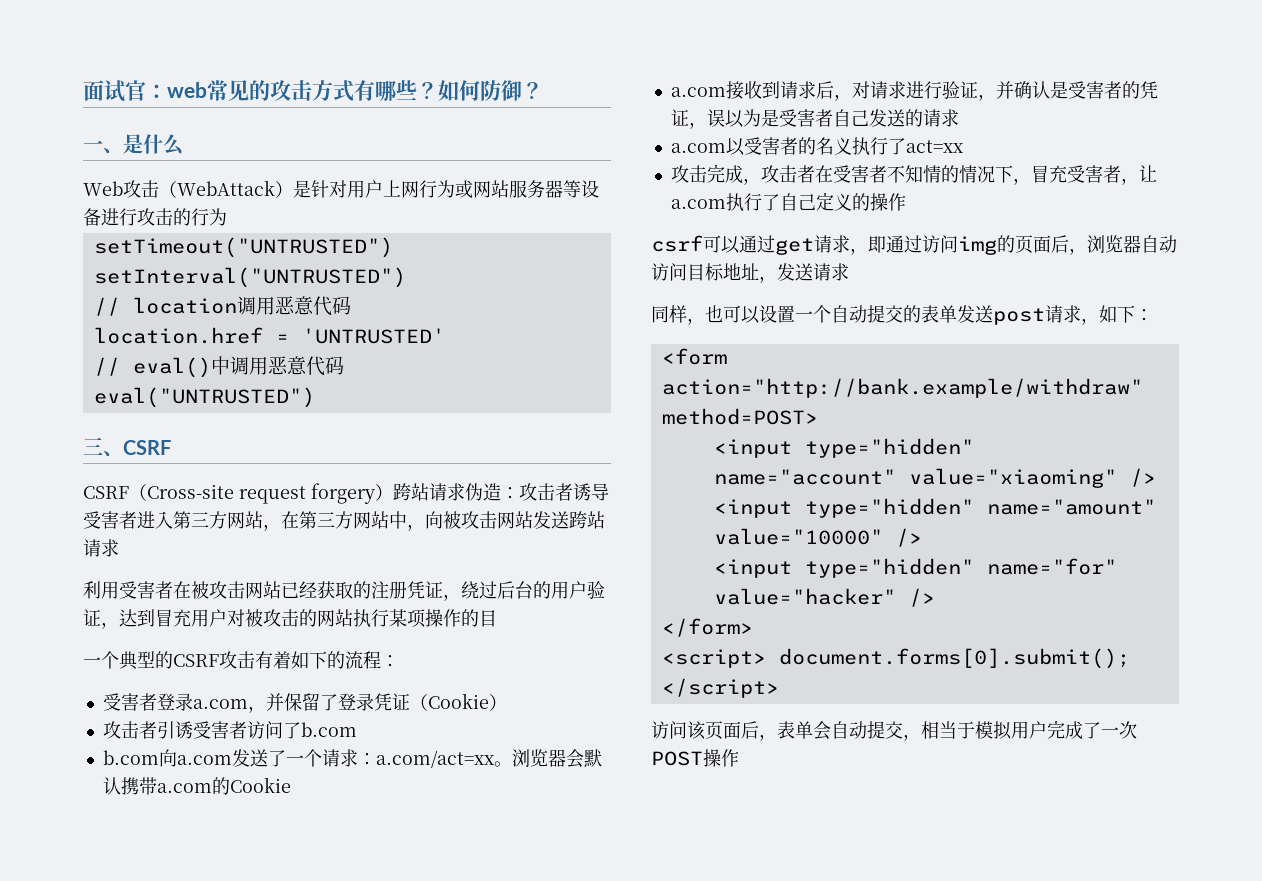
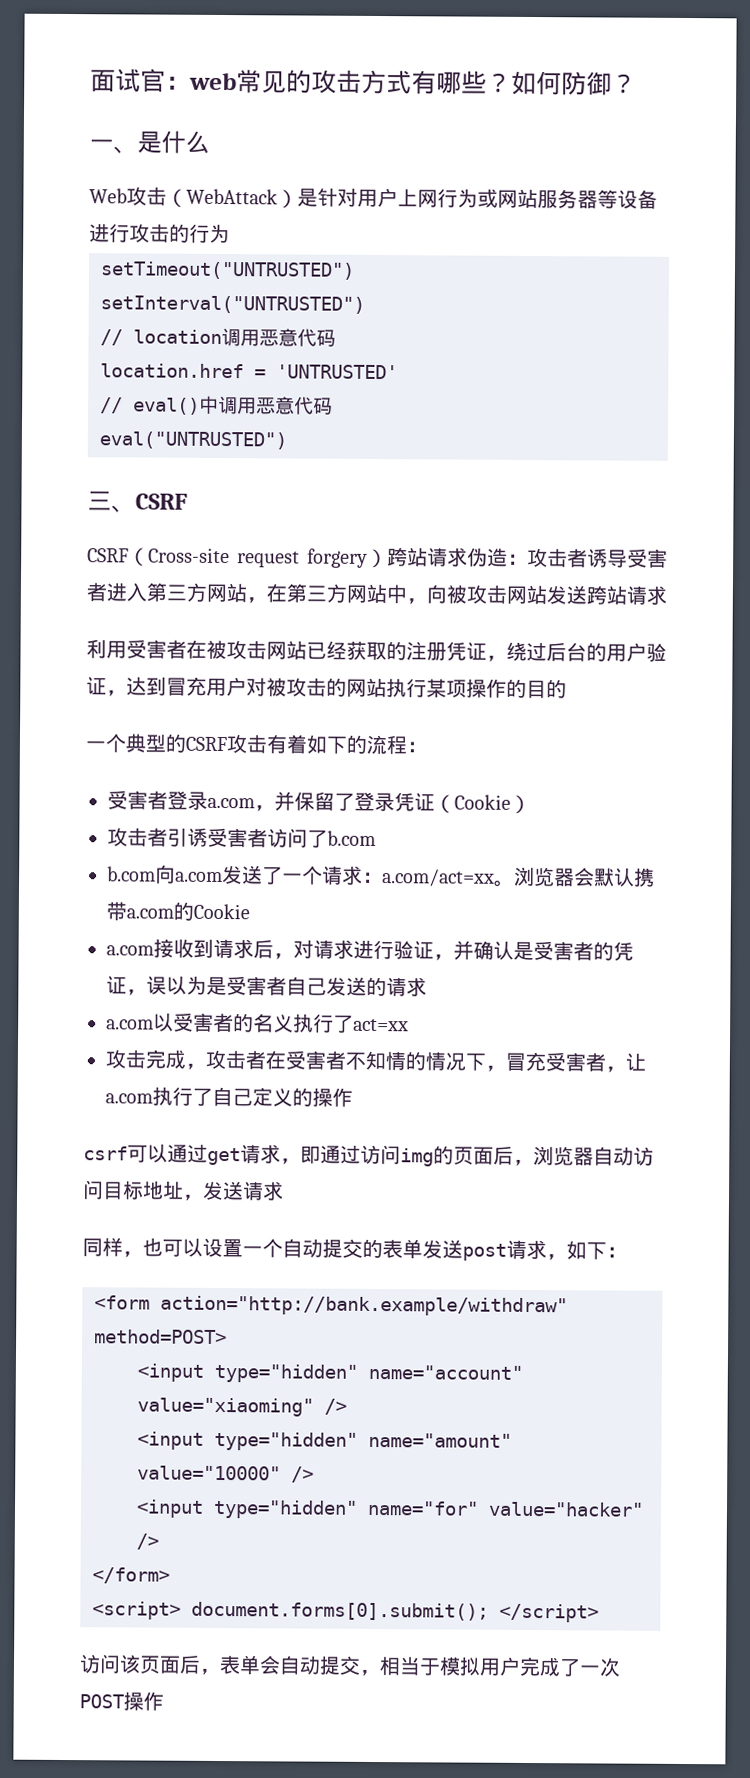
(497, 618) none -> [546,679,567,699] 的

